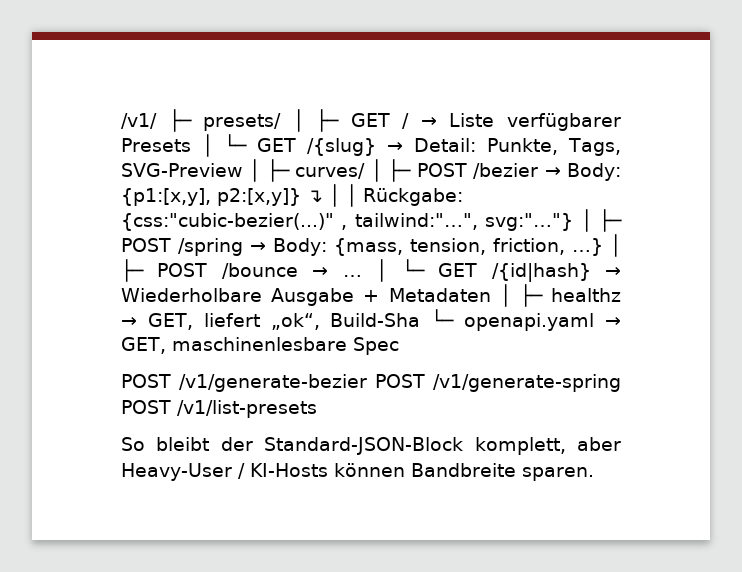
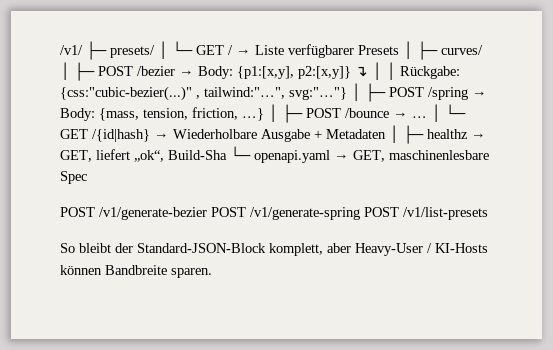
[316,109,340,132] ├─ -> [172,41,193,55] └─
[224,134,622,156] [121,159,261,182] └─ GET /{slug} → Detail: Punkte, Tags, SVG-Preview │ -> (413, 50) none

